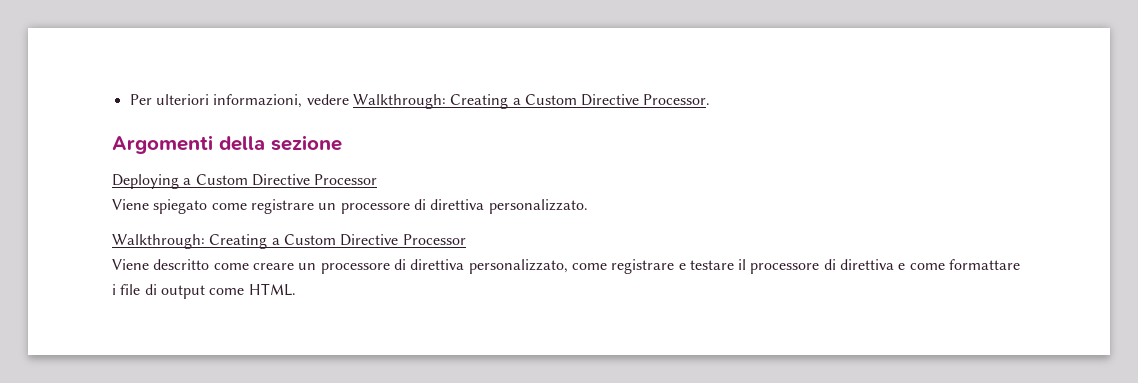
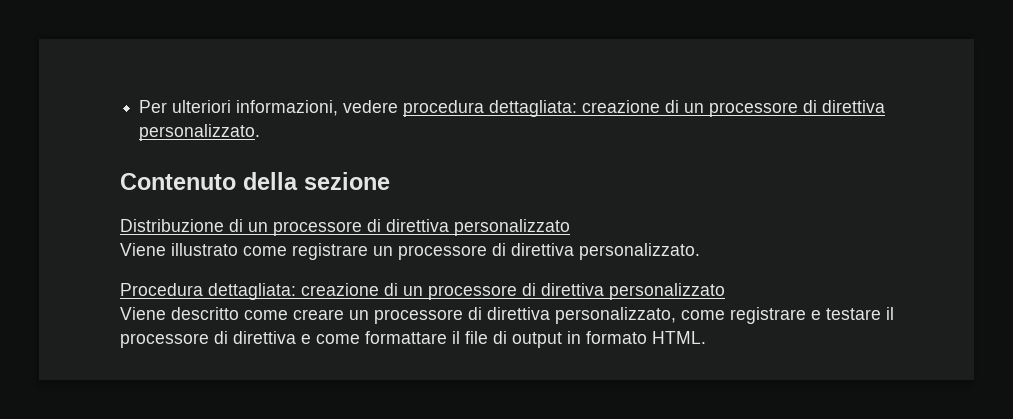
[352,94,711,109] [112,135,342,154] [112,174,378,189] [112,199,208,214] Walkthrough: Creating a Custom Directive Processor. // Argomenti della sezione // Deploying a Custom Directive Processor // Viene spiegato -> [403,100,886,117] [139,124,261,141] [120,172,390,190] [120,219,570,236] [120,243,238,256] procedura dettagliata: creazione di un processore di direttiva personalizzato. // Contenuto della sezione // Distribuzione di un processore di direttiva personalizzato // Viene illustrato
[112,234,466,249] Walkthrough: Creating a Custom Directive Processor -> [120,283,725,300] Procedura dettagliata: creazione di un processore di direttiva personalizzato
[112,284,116,295] i -> [452,331,460,344] il
[209,288,245,295] come -> [567,331,647,344] in formato

